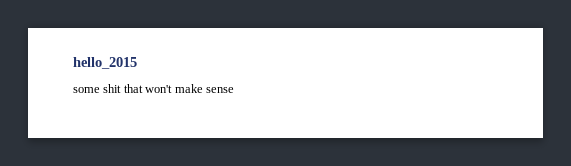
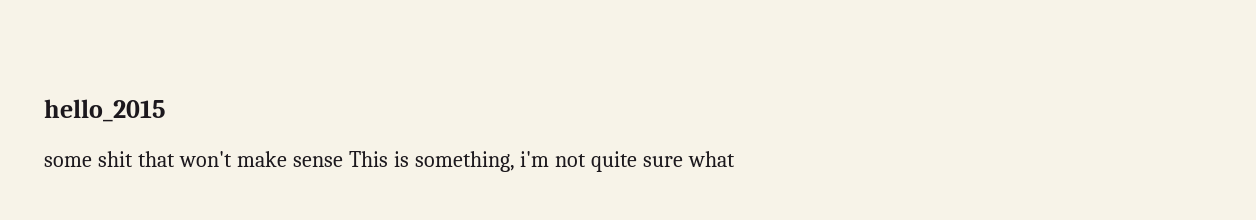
(234, 90) none -> [348,151,736,172] This is something, i'm not quite sure what

